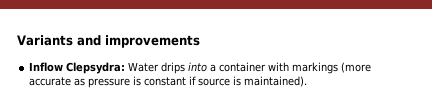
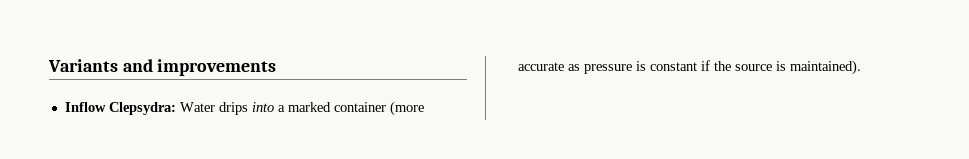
[219,62,339,74] container with markings -> [287,102,386,112] marked container
(197, 80) none -> [713,61,731,71] the

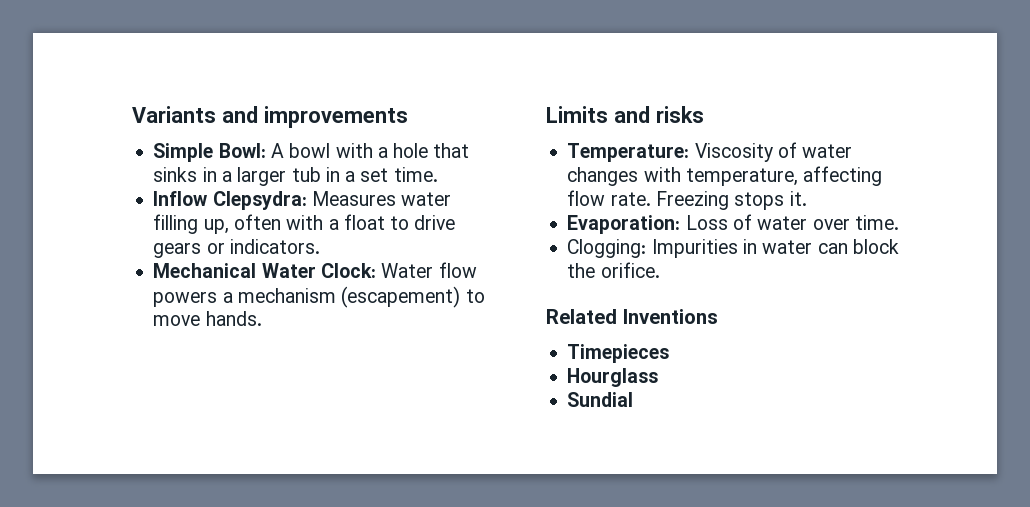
[64,101,424,116] [517,60,861,75] Inflow Clepsydra: Water drips into a marked container (more accurate as pressure is constant if the source is maintained). -> [153,143,470,162] [153,167,438,186] [153,191,452,210] [153,214,456,234] [153,239,320,258] [153,262,477,278] [153,286,485,308] [153,311,262,326] [546,106,704,123] [567,142,853,162] [567,166,883,186] [567,190,807,210] [567,214,899,234] [567,239,899,258] [567,262,660,278] [546,309,718,324] [567,344,670,363] [567,368,659,387] [567,392,634,407] Simple Bowl: A bowl with a hole that sinks in a larger tub in a set time. // Inflow Clepsydra: Measures water filling up, often with a float to drive gears or indicators. // Mechanical Water Clock: Water flow powers a mechanism (escapement) to move hands. // Limits and risks // Temperature: Viscosity of water changes with temperature, affecting flow rate. Freezing stops it. // Evaporation: Loss of water over time. // Clogging: Impurities in water can block the orifice. // Related Inventions // Timepieces // Hourglass // Sundial

